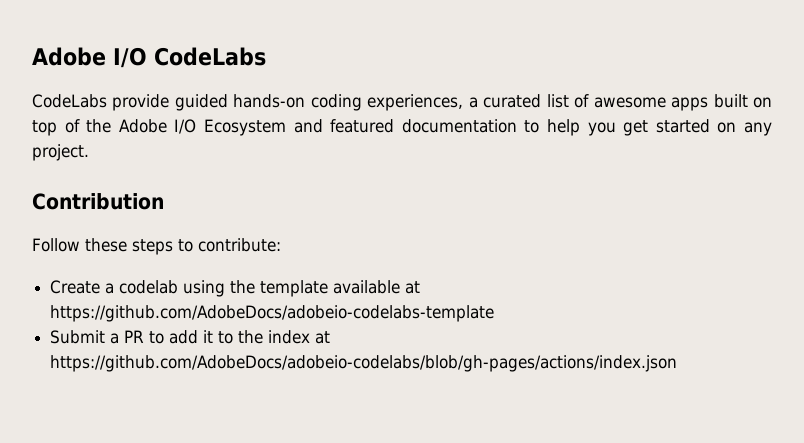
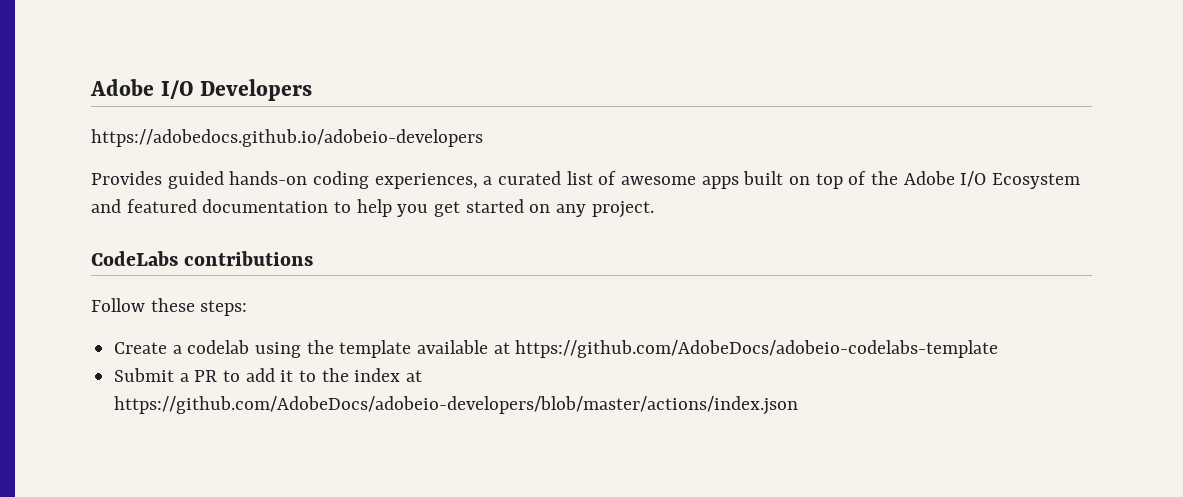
[32,47,266,68] [32,94,170,111] Adobe I/O CodeLabs // CodeLabs provide -> [90,79,313,101] [91,129,483,147] [91,171,162,185] Adobe I/O Developers // https://adobedocs.github.io/adobeio-developers // Provides
[32,193,164,210] Contribution -> [91,251,314,266] CodeLabs contributions
[132,238,281,255] steps to contribute: -> [200,300,248,316] steps:
[50,355,678,372] https://github.com/AdobeDocs/adobeio-codelabs/blob/gh-pages/actions/index.json -> [114,396,799,415] https://github.com/AdobeDocs/adobeio-developers/blob/master/actions/index.json

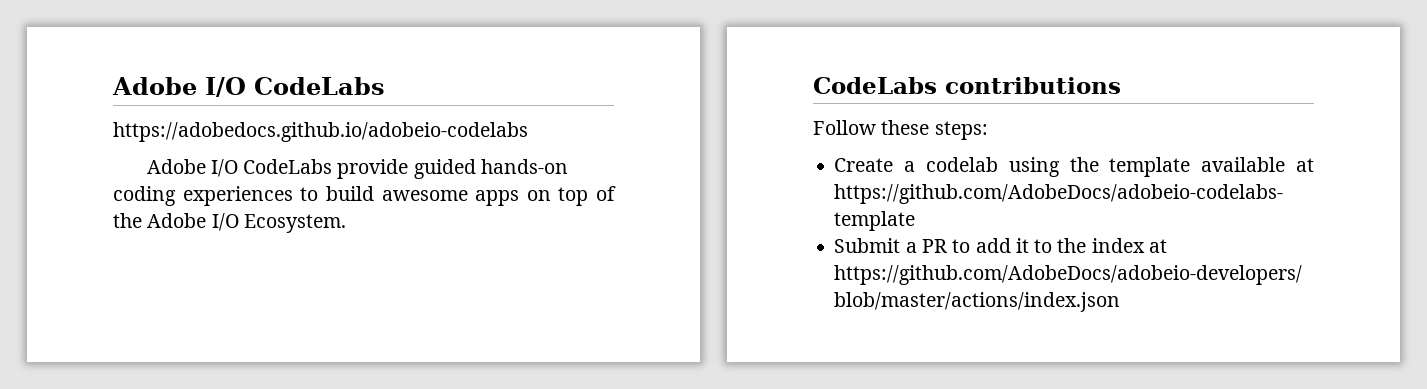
[90,79,313,101] [91,129,483,147] [91,171,617,189] Adobe I/O Developers // https://adobedocs.github.io/adobeio-developers // Provides guided hands-on coding experiences, a curated list of -> [112,77,385,97] [113,122,528,142] [146,159,568,179] [113,186,374,206] Adobe I/O CodeLabs // https://adobedocs.github.io/adobeio-codelabs // Adobe I/O CodeLabs provide guided hands-on coding experiences to build
[743,171,784,185] built -> (520, 198) none
[992,173,1081,189] [91,199,654,218] Ecosystem and featured documentation to help you get started on any project. -> [243,214,346,233] Ecosystem.

